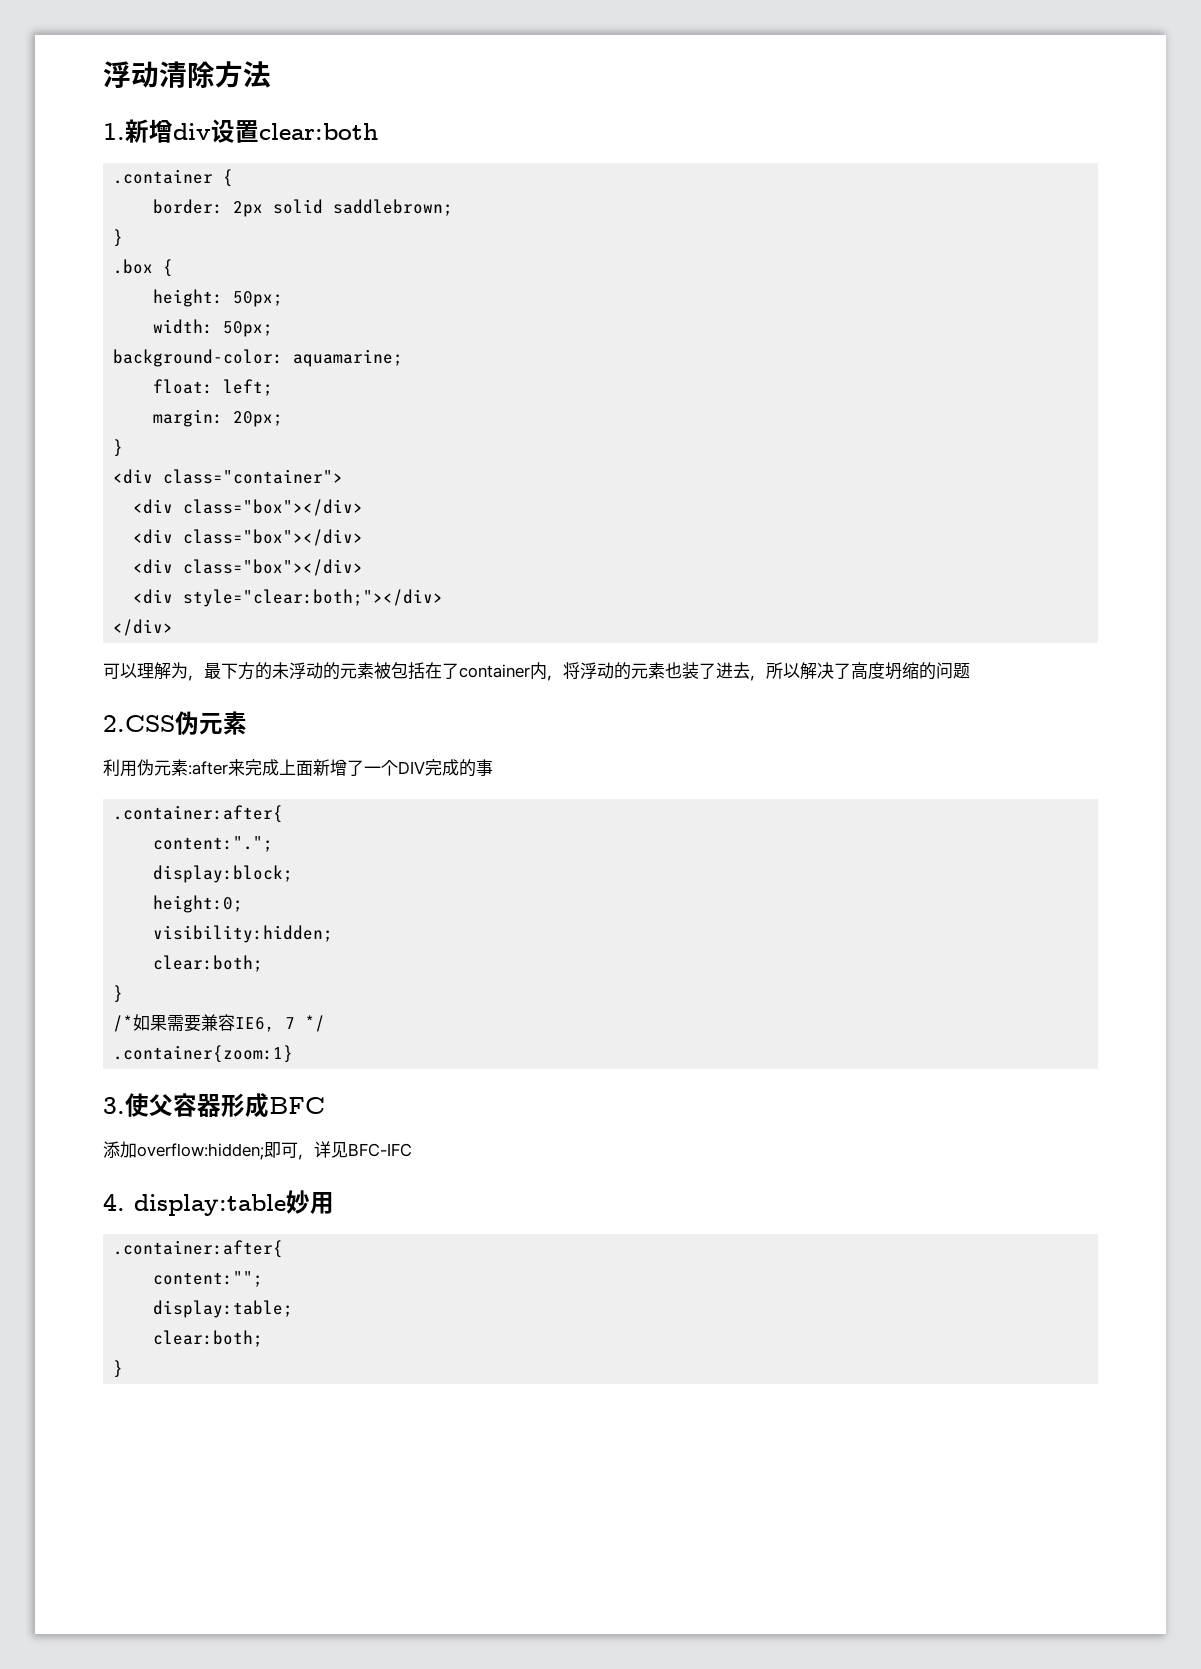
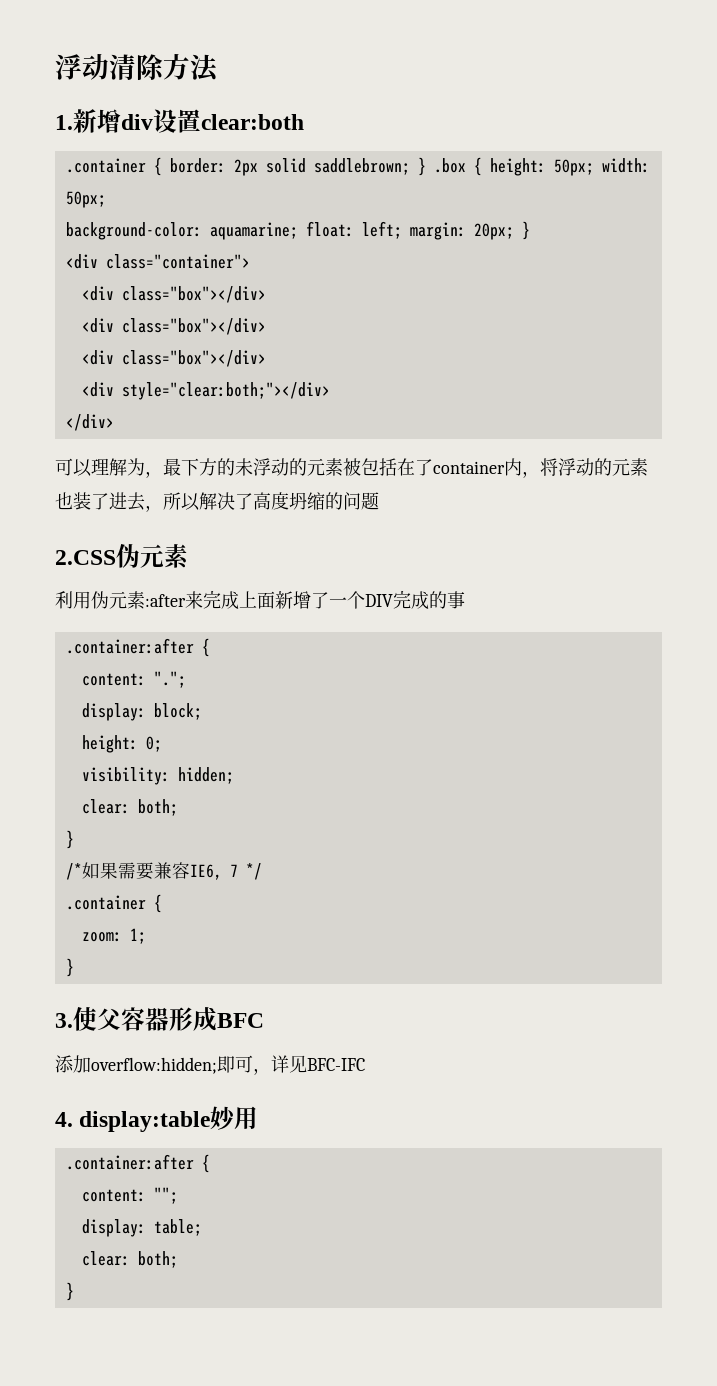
(234, 178) // -> (162, 166) none
[113,229,124,247] // } // -> [417,157,426,176] }
(174, 268) // -> (482, 166) none
(284, 299) // -> (594, 167) none
(404, 358) // -> (298, 231) none
(274, 387) // -> (402, 230) none
(284, 419) // -> (514, 231) none
[113,805,284,823] [153,836,274,852] [153,865,294,883] [153,895,244,913] [153,925,334,943] [153,955,264,972] .container:after{ // content:"."; // display:block; // height:0; // visibility:hidden; // clear:both; -> [65,638,210,657] [81,671,186,688] [81,703,202,721] [81,735,162,753] [81,767,234,785] [81,799,178,816] .container:after { // content: "."; // display: block; // height: 0; // visibility: hidden; // clear: both;
[113,1045,294,1063] .container{zoom:1} -> [65,894,162,913] [81,928,146,944] [65,958,74,977] .container { // zoom: 1; // }
[113,1240,284,1258] [153,1271,264,1287] [153,1300,294,1318] [153,1330,264,1347] .container:after{ // content:""; // display:table; // clear:both; -> [65,1154,210,1173] [81,1187,178,1204] [81,1219,202,1237] [81,1251,178,1268] .container:after { // content: ""; // display: table; // clear: both;

